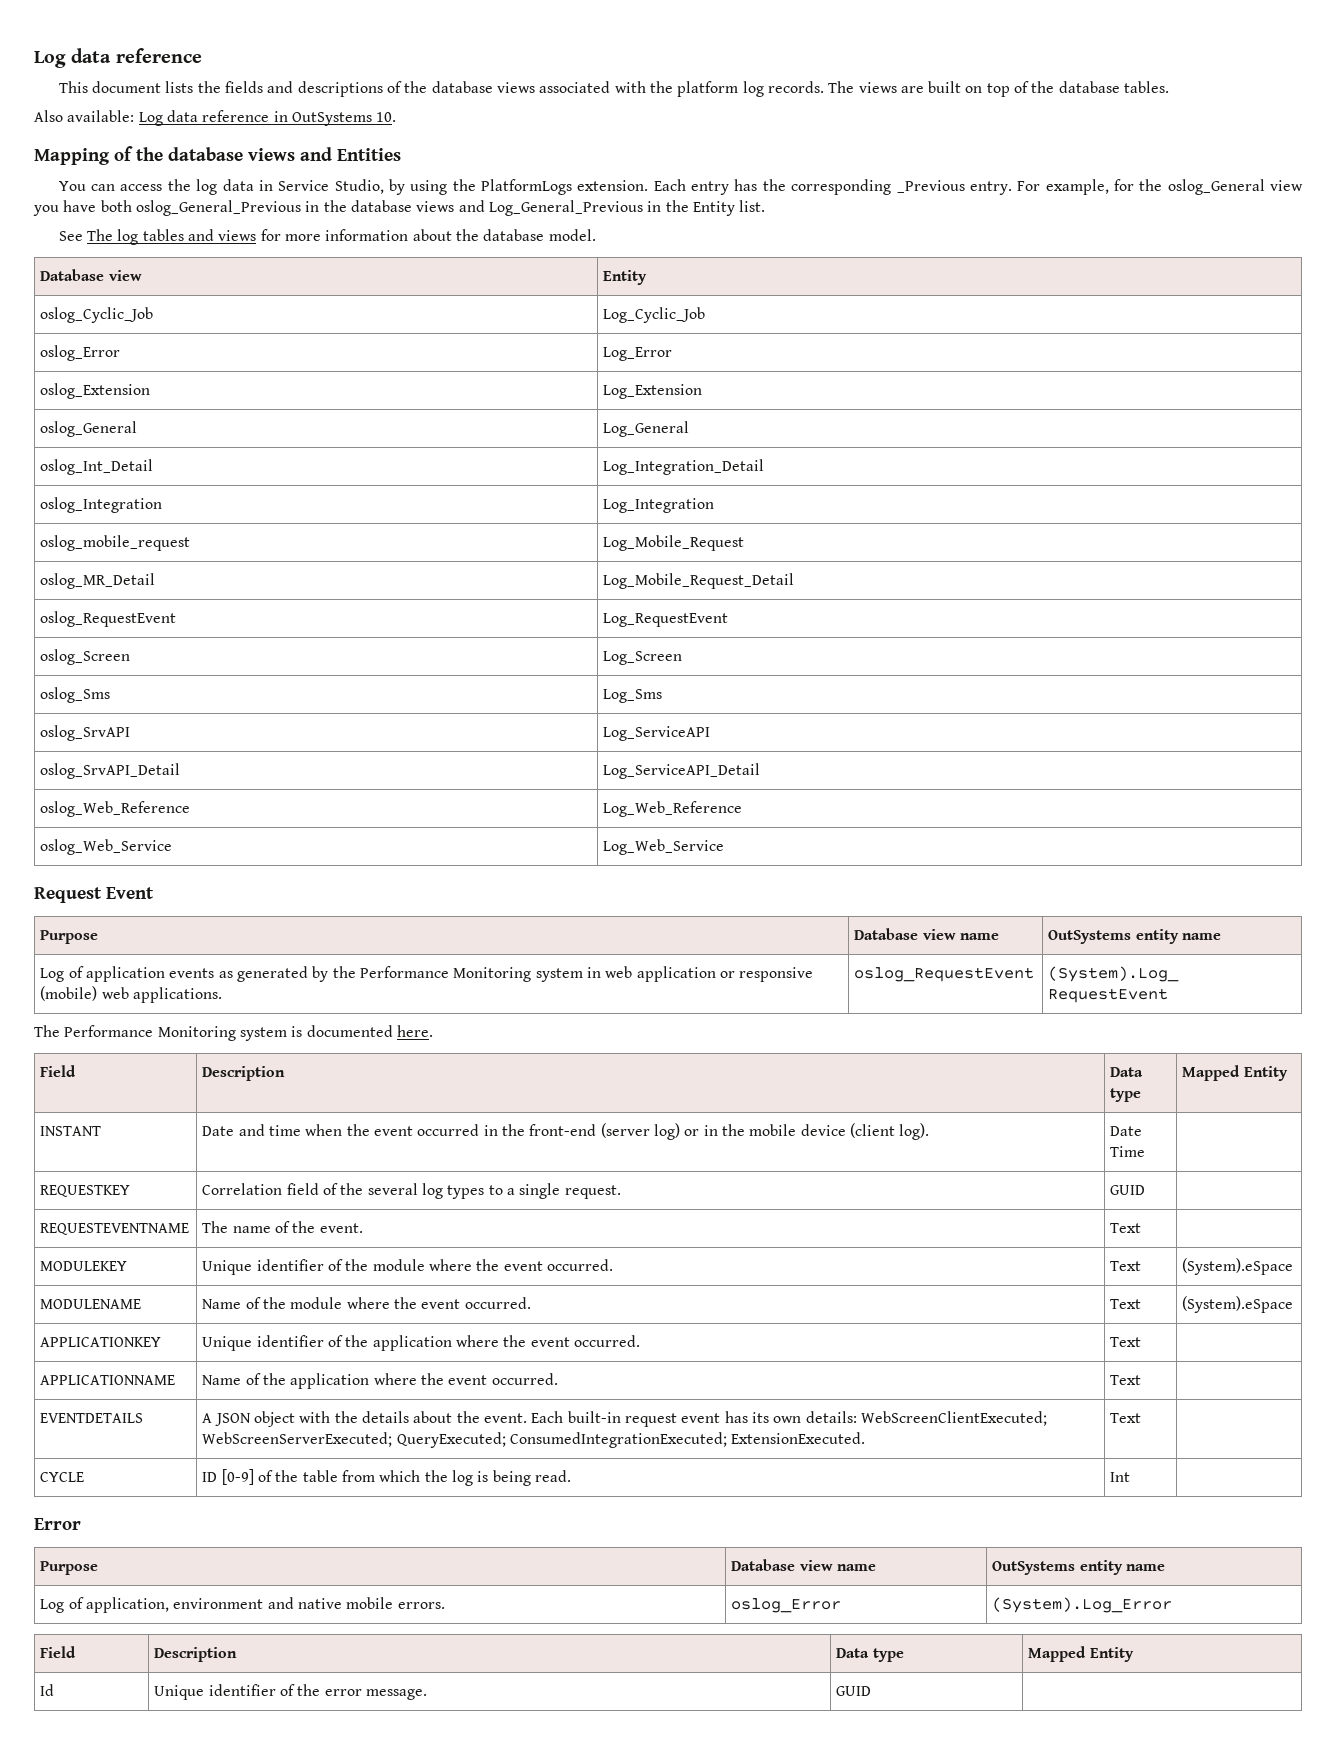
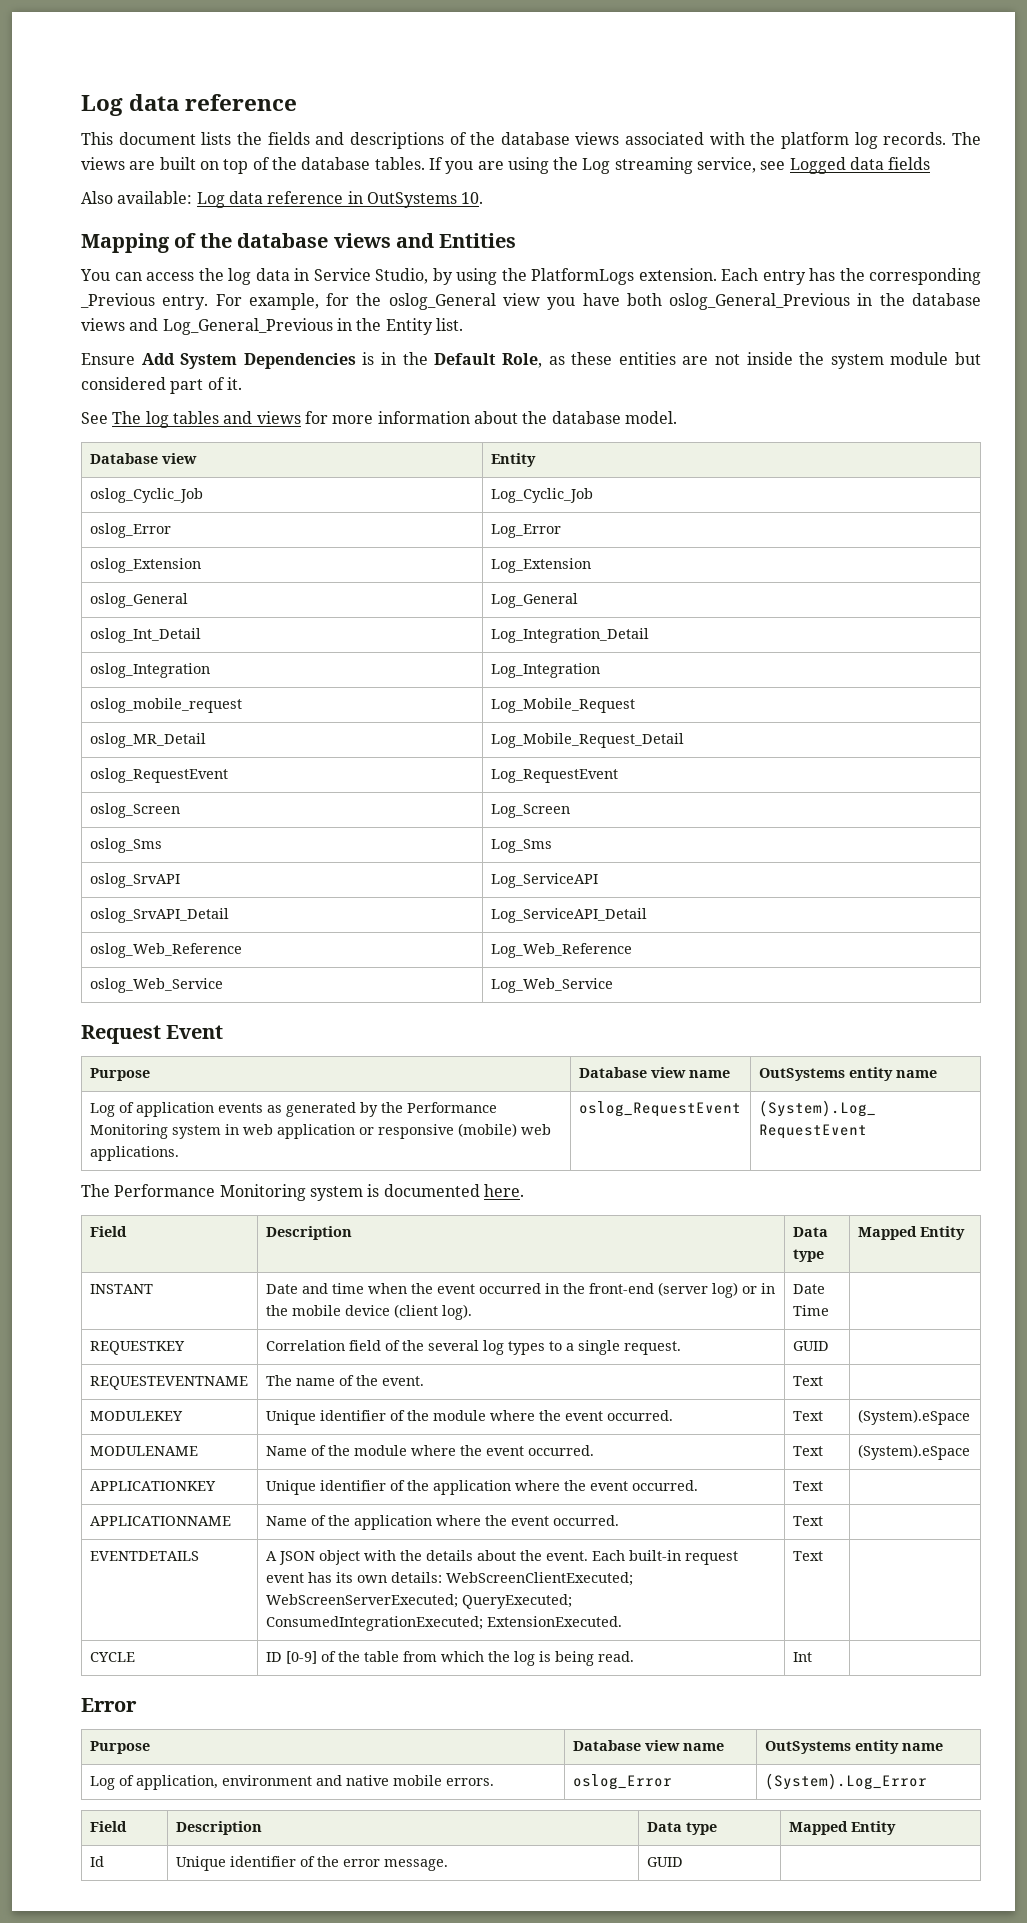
(1170, 87) none -> [428,157,931,174] If you are using the Log streaming service, see Logged data fields
(766, 206) none -> [81,352,981,369] [81,377,242,394] // Ensure Add System Dependencies is in the Default Role, as these entities are not inside the system module but considered part of it.

